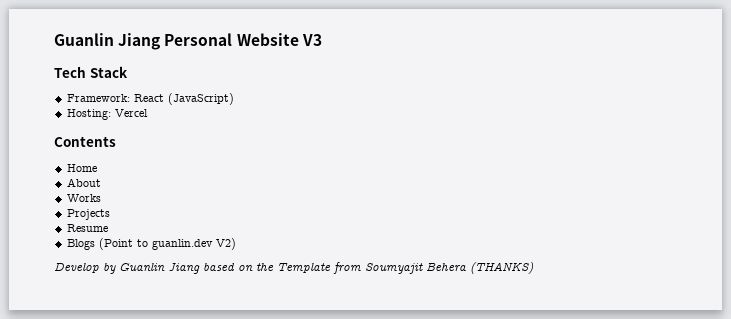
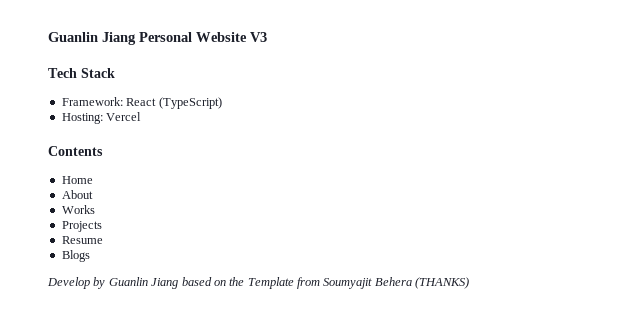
[167,93,234,105] (JavaScript) -> [158,97,222,109] (TypeScript)
[98,238,236,250] (Point to guanlin.dev V2) -> (90, 256) none

